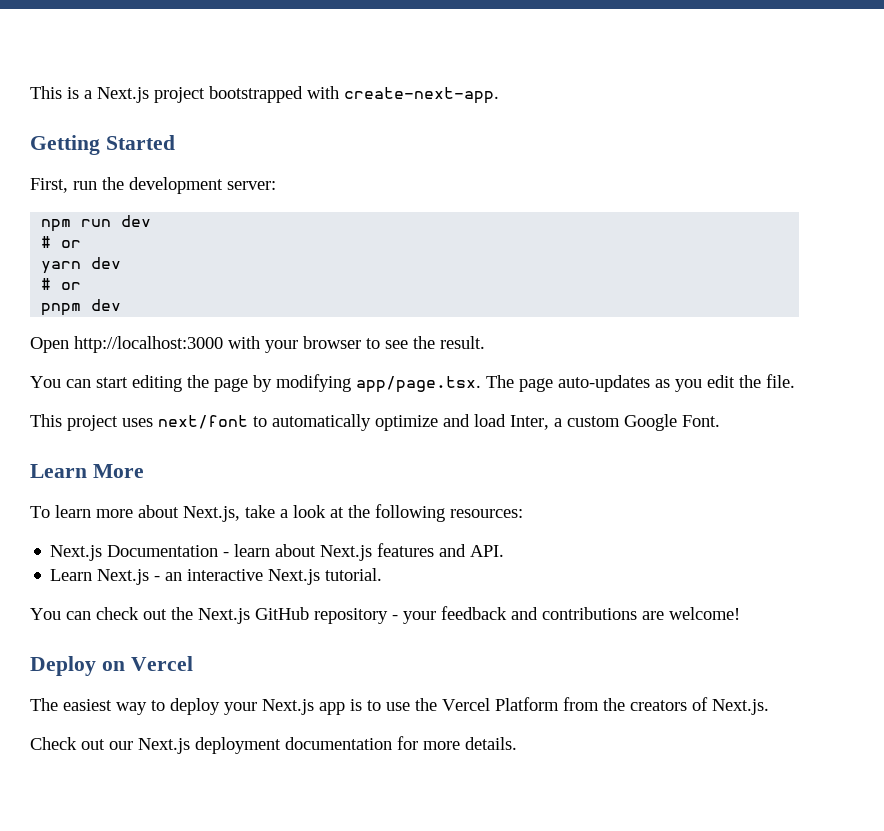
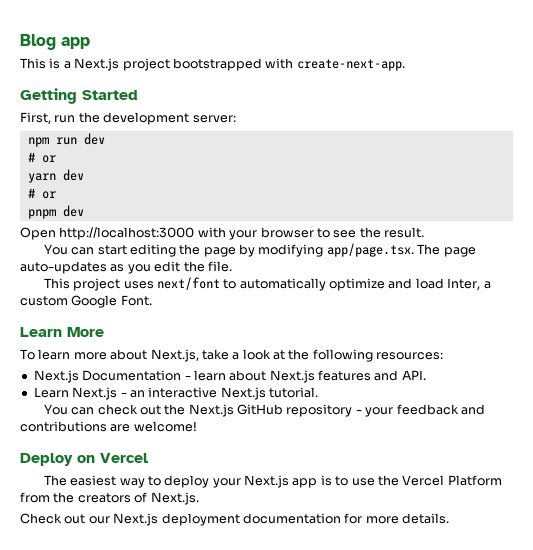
(30, 92) none -> [20,34,90,50] Blog app //

